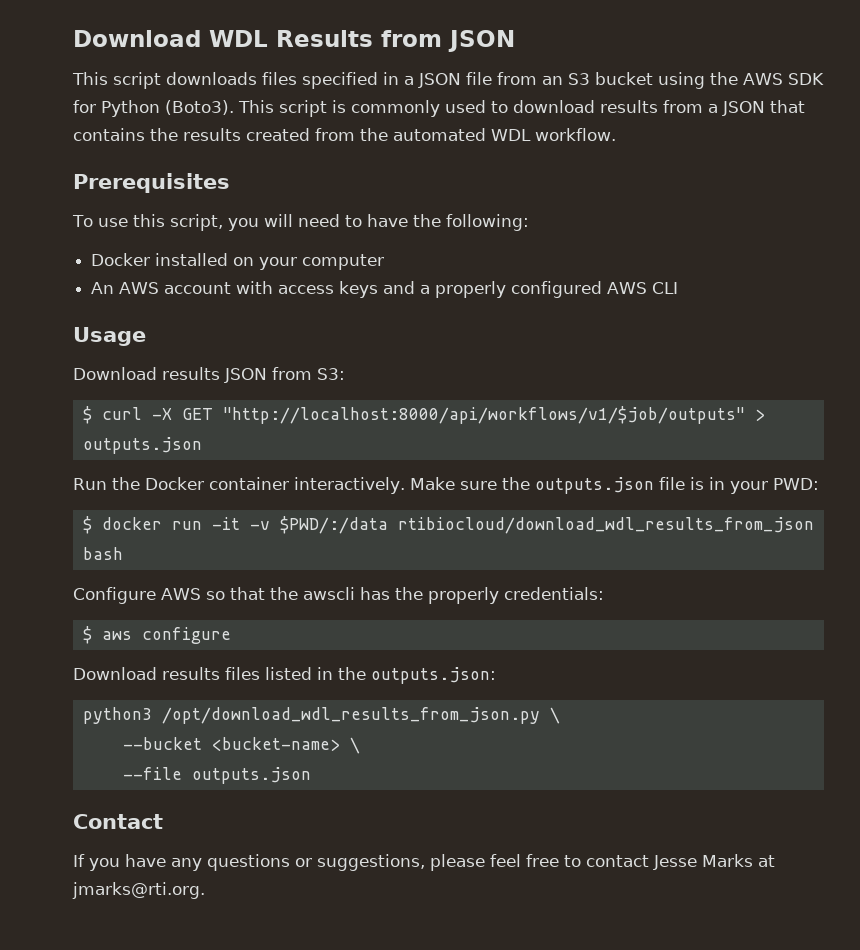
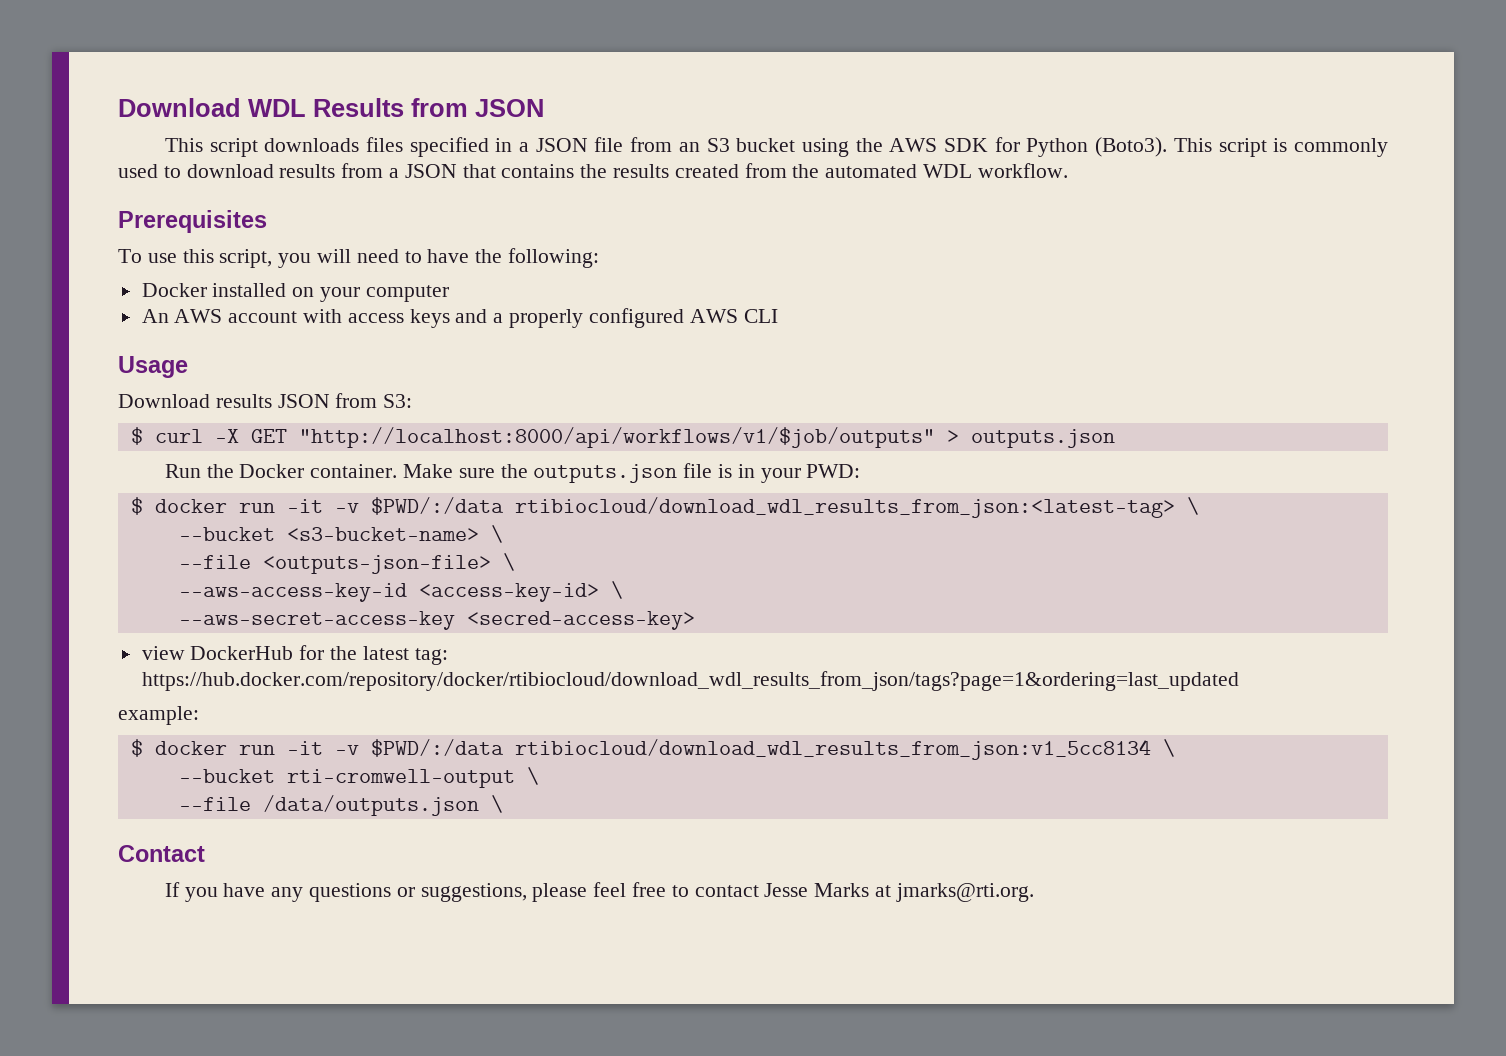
[209,477,405,494] container interactively. -> [310,464,398,478] container.
[397,517,814,534] [82,547,123,560] [73,587,604,604] [82,626,231,644] [73,667,496,684] [82,707,560,724] [122,737,360,754] [122,767,311,784] rtibiocloud/download_wdl_results_from_json bash // Configure AWS so that the awscli has the properly credentials: // $ aws configure // Download results files listed in the outputs.json: // python3 /opt/download_wdl_results_from_json.py \ // --bucket <bucket-name> \ // --file outputs.json -> [514,497,1199,518] [178,525,503,543] [178,553,515,574] [178,581,623,602] [178,611,695,630] [141,645,448,665] [141,671,1239,691] [118,706,199,725] [130,739,1175,760] [178,767,539,788] [178,795,503,816] rtibiocloud/download_wdl_results_from_json:<latest-tag> \ // --bucket <s3-bucket-name> \ // --file <outputs-json-file> \ // --aws-access-key-id <access-key-id> \ // --aws-secret-access-key <secred-access-key> // view DockerHub for the latest tag: https://hub.docker.com/repository/docker/rtibiocloud/download_wdl_results_from_json/tags?page=1&ordering=last_updated // example: // $ docker run -it -v $PWD/:/data rtibiocloud/download_wdl_results_from_json:v1_5cc8134 \ // --bucket rti-cromwell-output \ // --file /data/outputs.json \

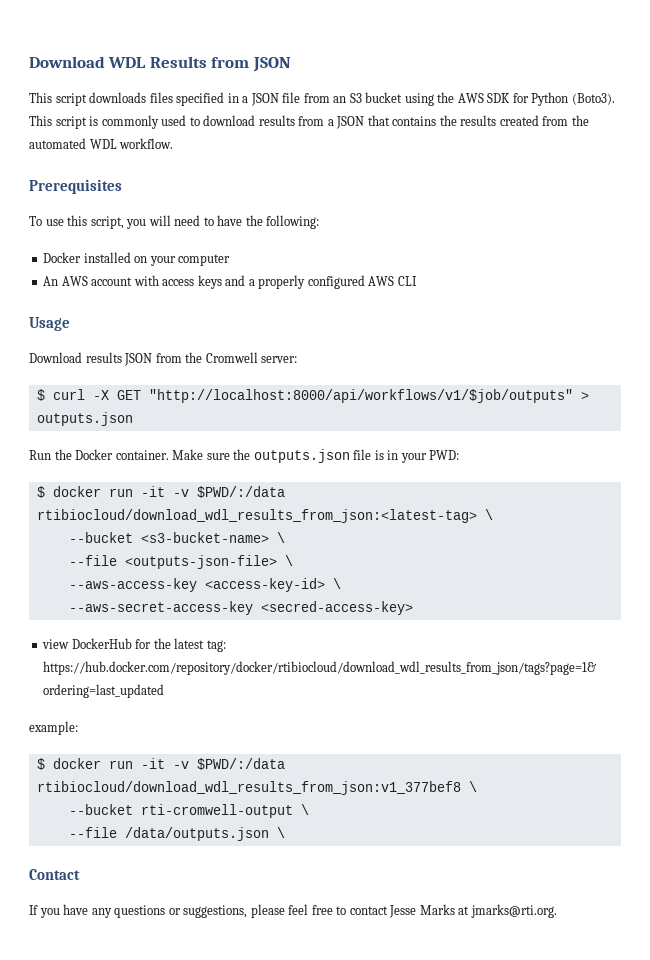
[383,394,413,408] S3: -> [185,352,298,363] the Cromwell server:
[178,583,407,602] --aws-access-key-id -> [68,578,197,592] --aws-access-key
[514,739,1151,760] rtibiocloud/download_wdl_results_from_json:v1_5cc8134 -> [36,781,461,795] rtibiocloud/download_wdl_results_from_json:v1_377bef8

